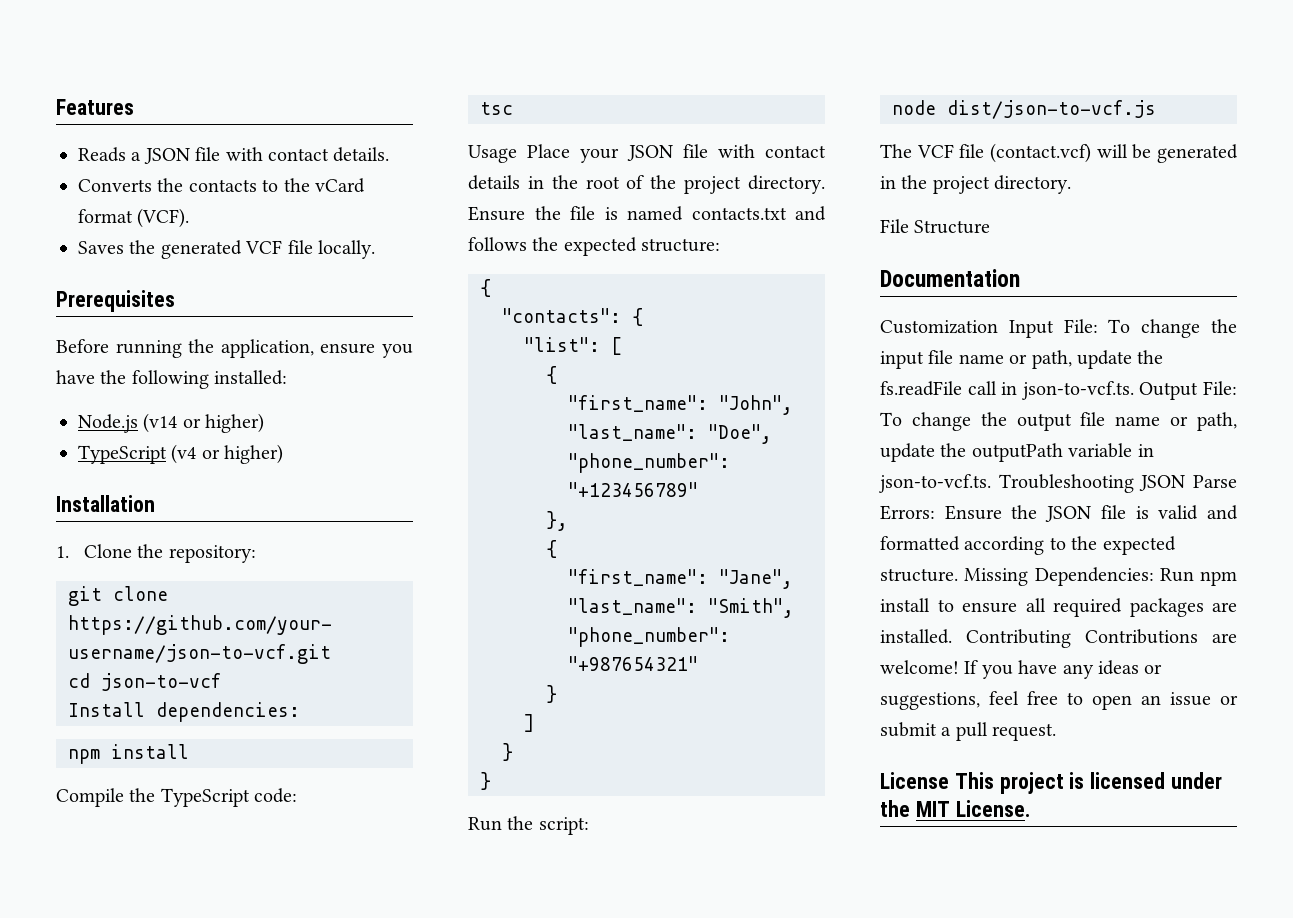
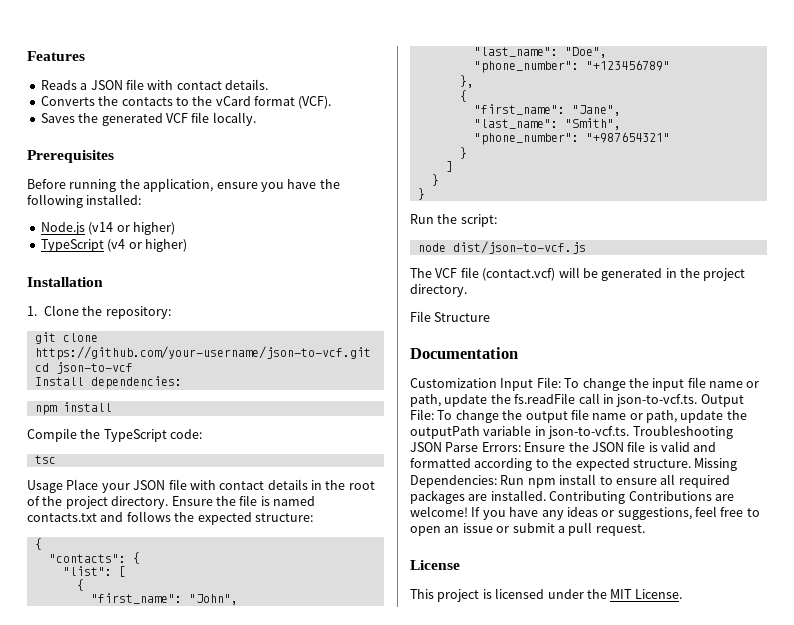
(949, 780) none -> (460, 565) //

